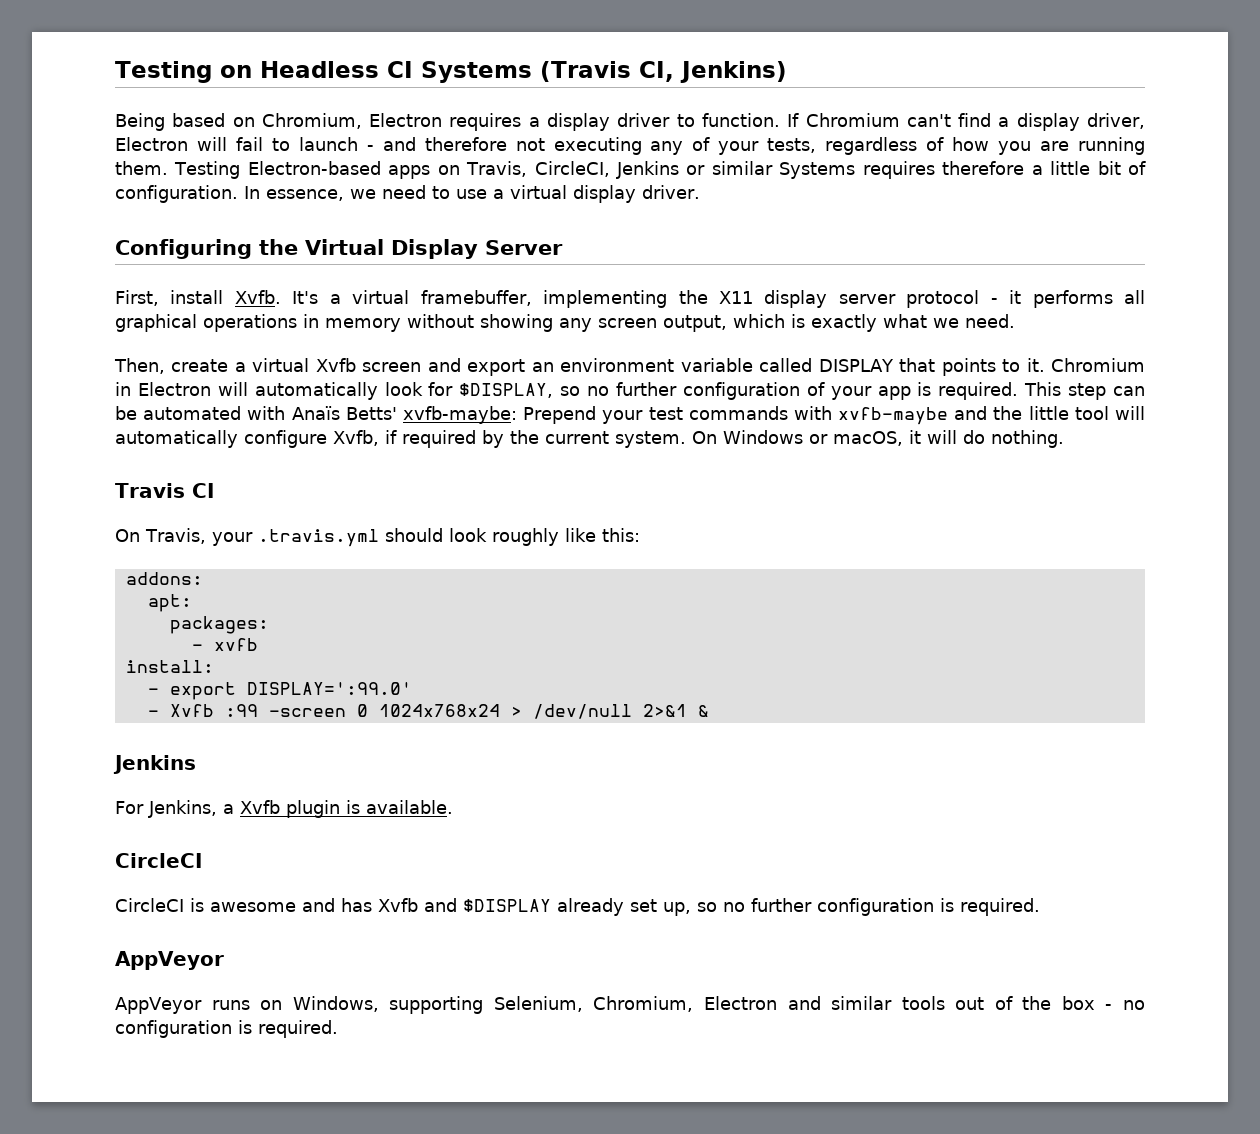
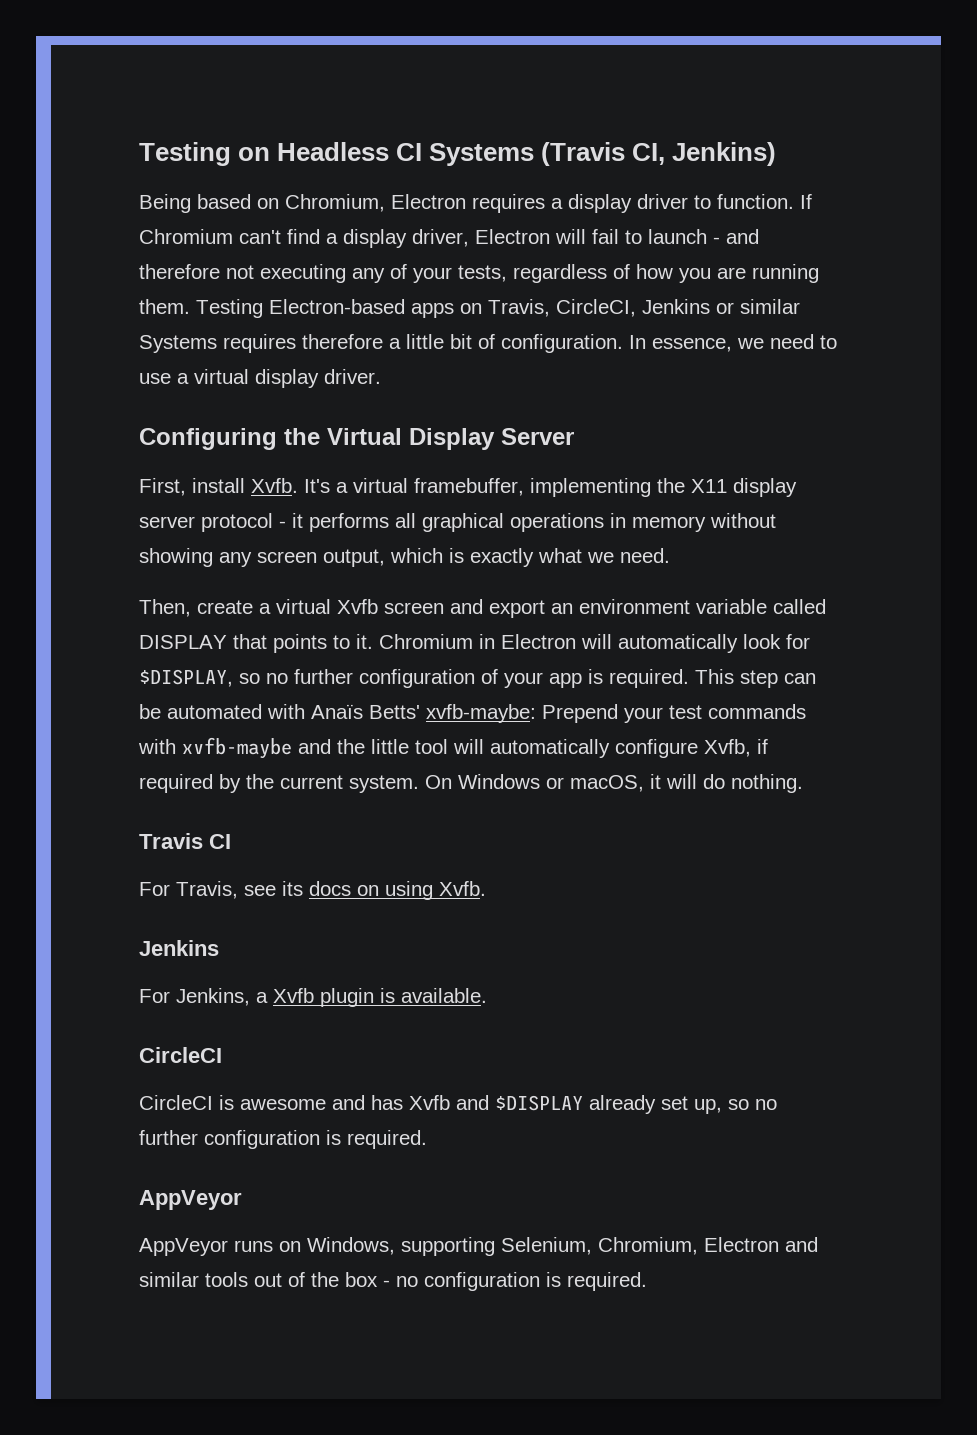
[115,528,640,547] [125,572,203,585] [147,594,192,612] [169,616,269,634] [191,638,258,651] [125,660,214,673] [147,682,412,700] [147,704,709,719] On Travis, your .travis.yml should look roughly like this: // addons: // apt: // packages: // - xvfb // install: // - export DISPLAY=':99.0' // - Xvfb :99 -screen 0 1024x768x24 > /dev/null 2>&1 & -> [139,881,486,900] For Travis, see its docs on using Xvfb.

